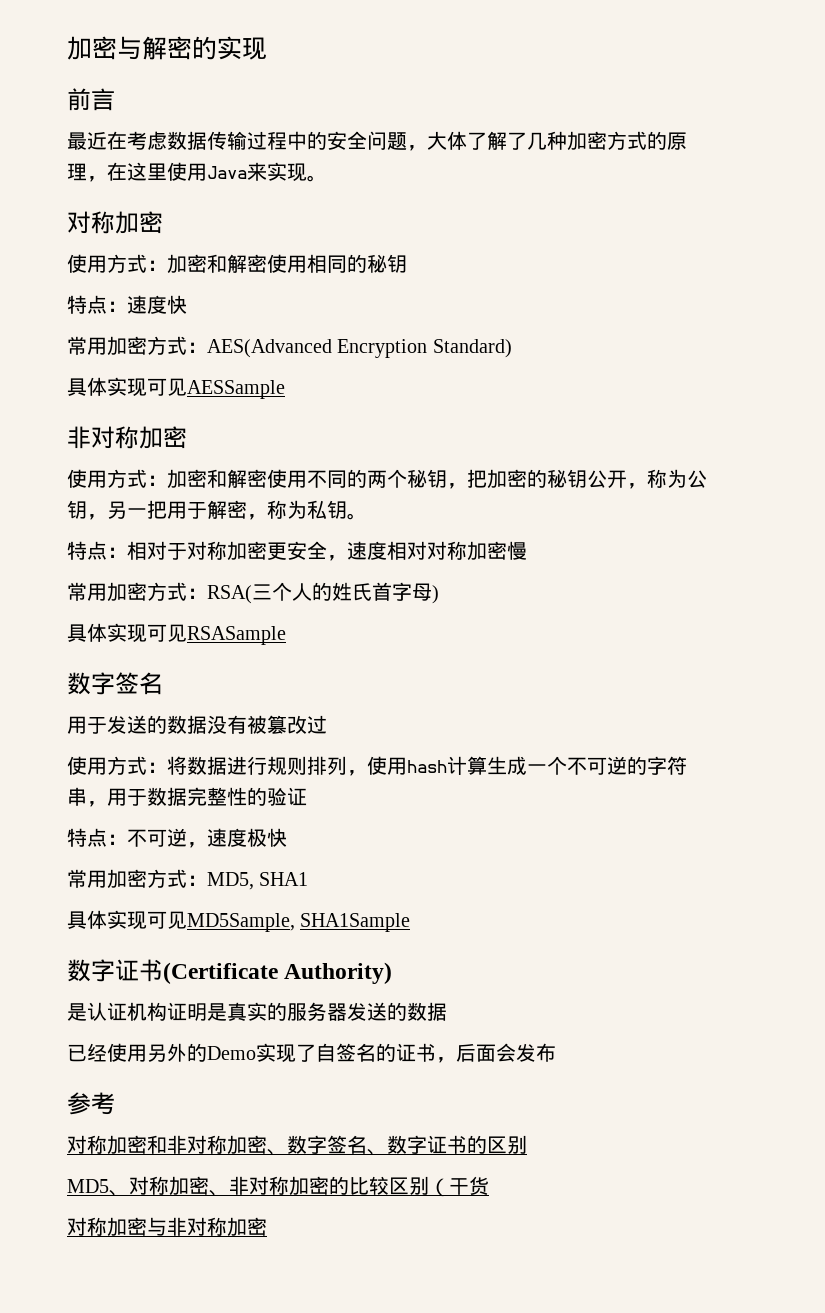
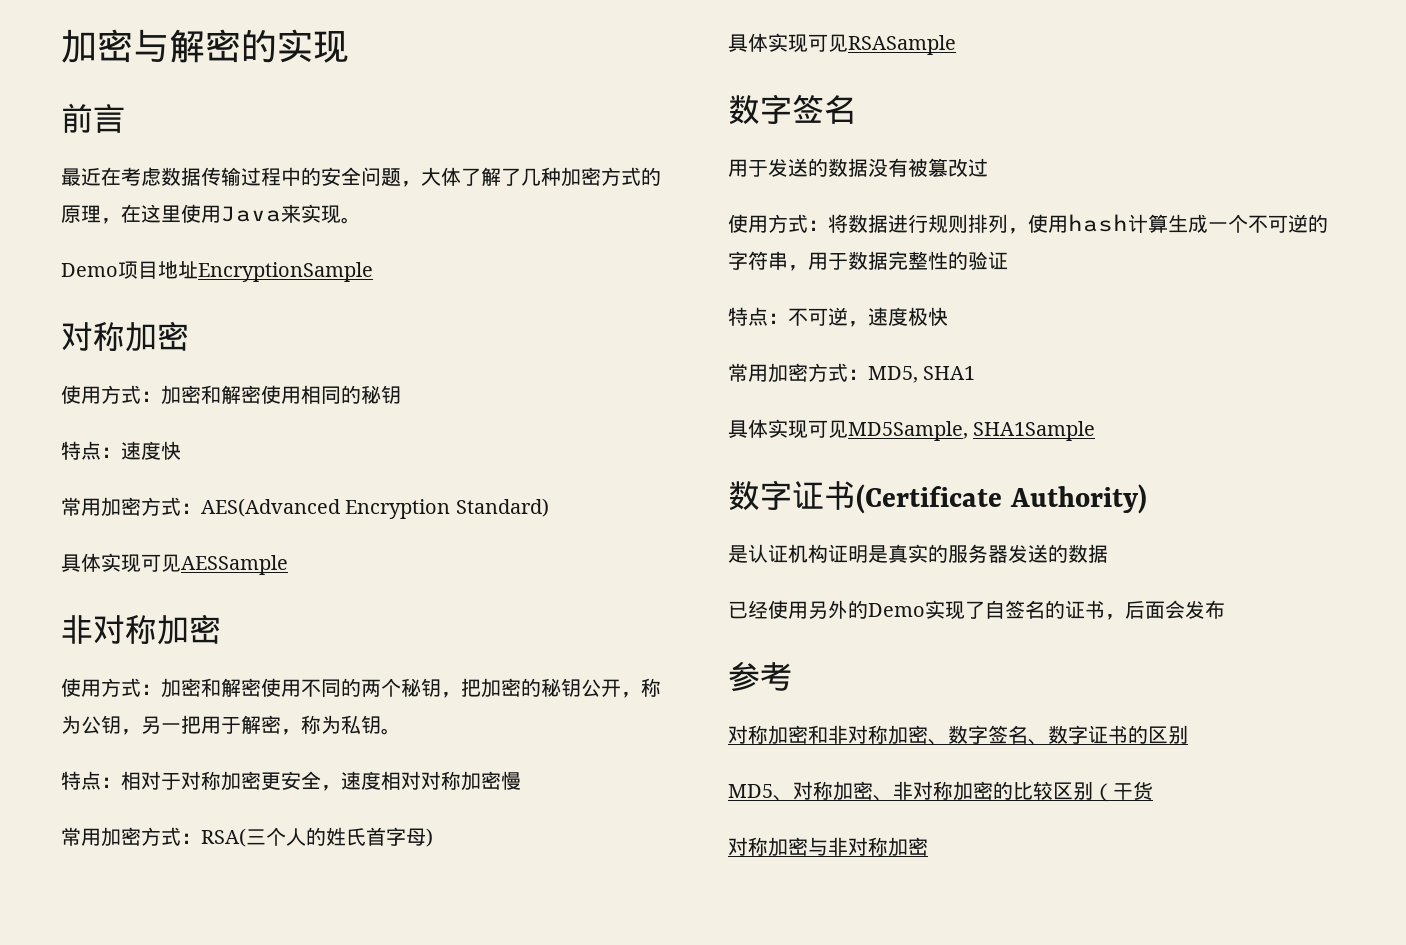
(327, 178) none -> [61,260,373,282] // Demo项目地址EncryptionSample

